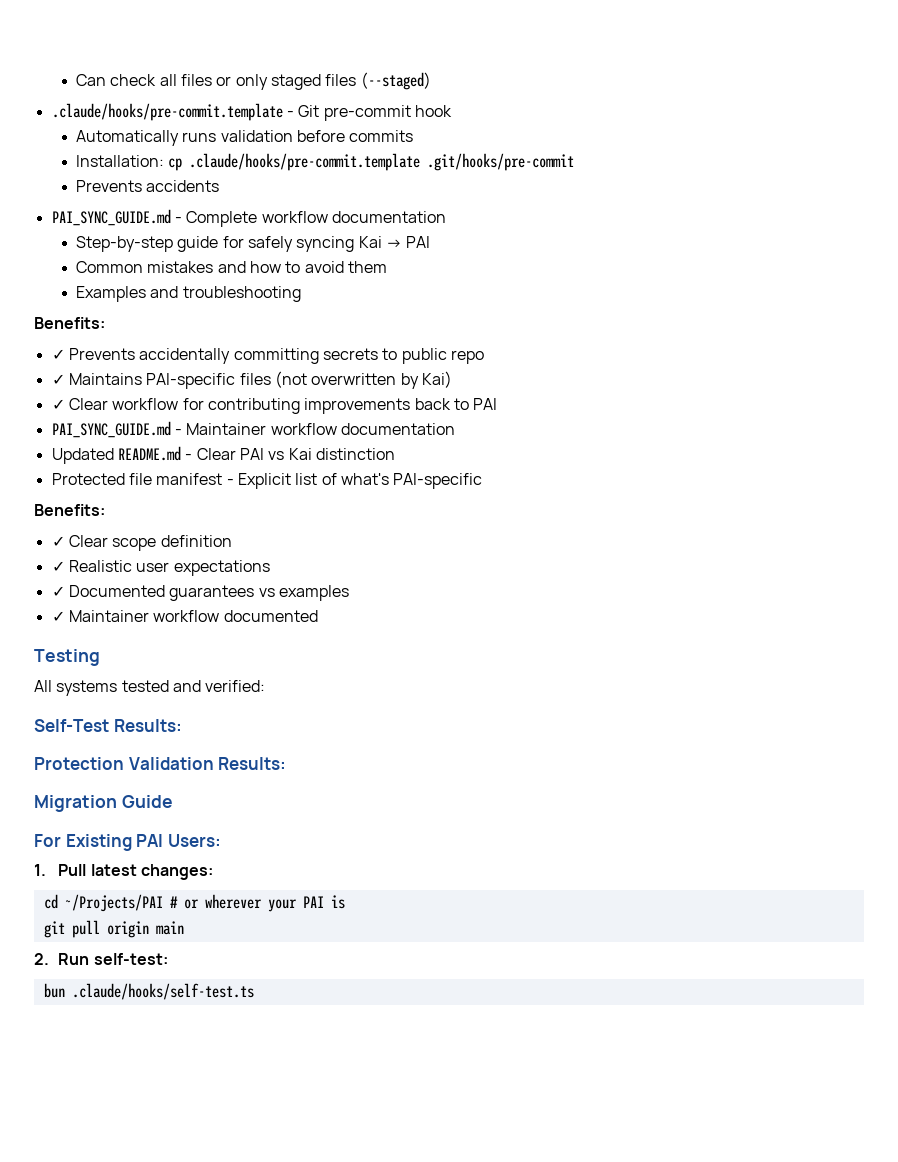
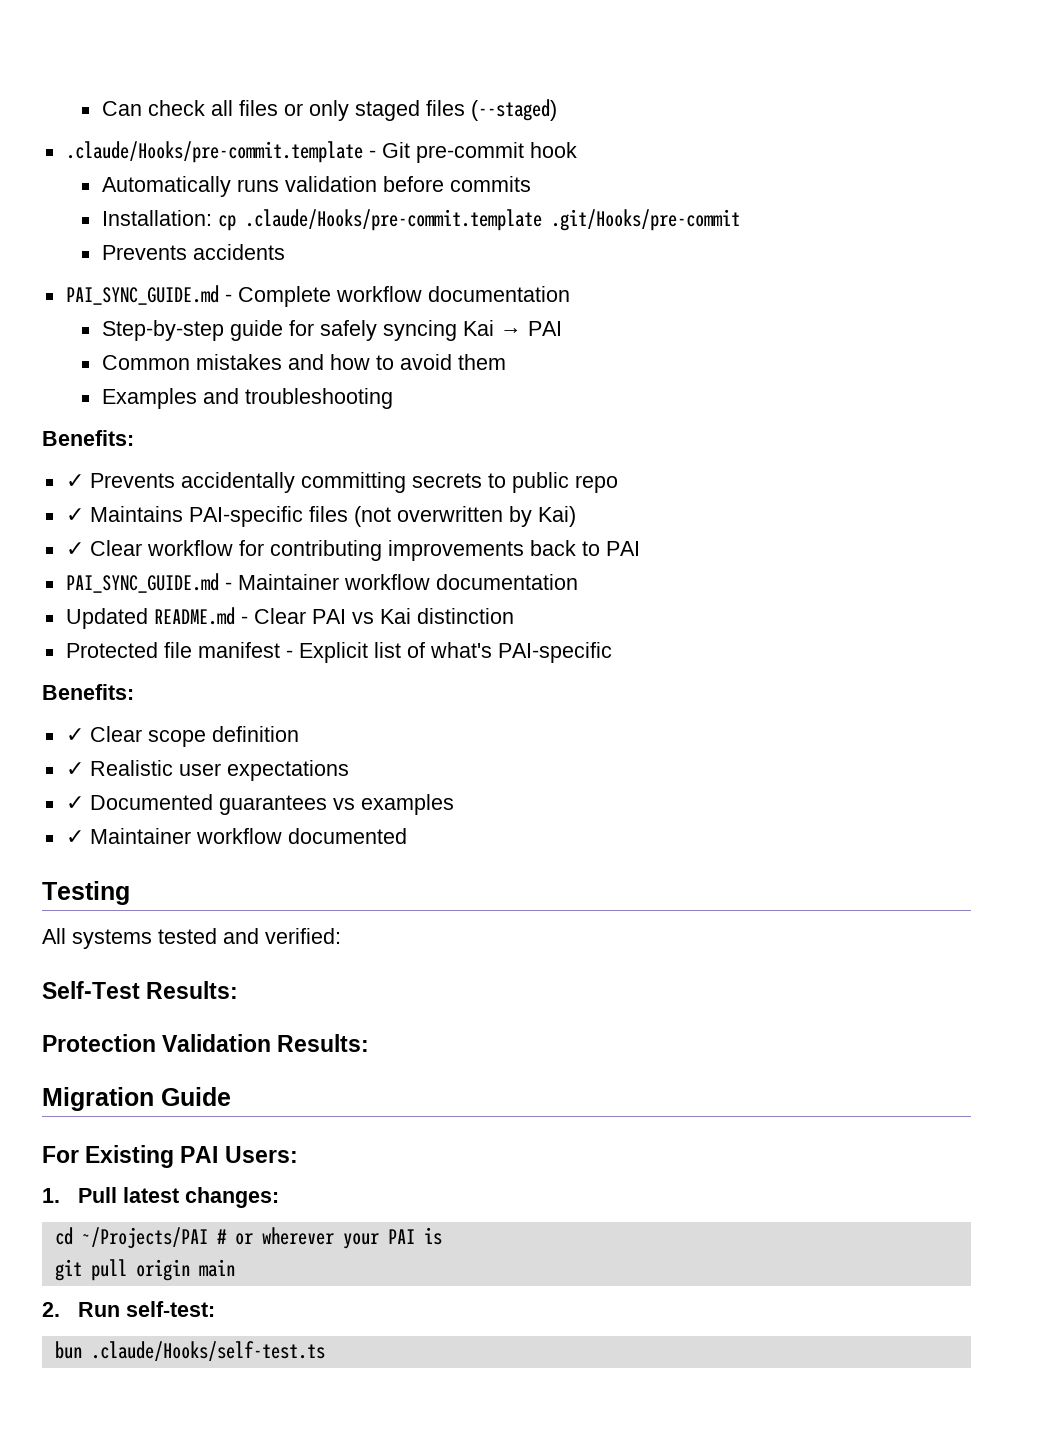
[51,103,283,121] .claude/hooks/pre-commit.template -> [65,141,363,163] .claude/Hooks/pre-commit.template
[189,153,575,171] .claude/hooks/pre-commit.template .git/hooks/pre-commit -> [244,209,740,231] .claude/Hooks/pre-commit.template .git/Hooks/pre-commit
[71,983,254,1000] .claude/hooks/self-test.ts -> [90,1341,325,1361] .claude/Hooks/self-test.ts

